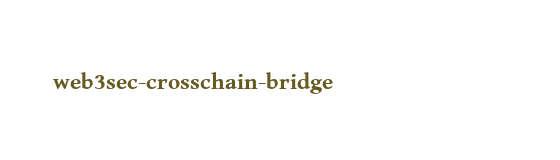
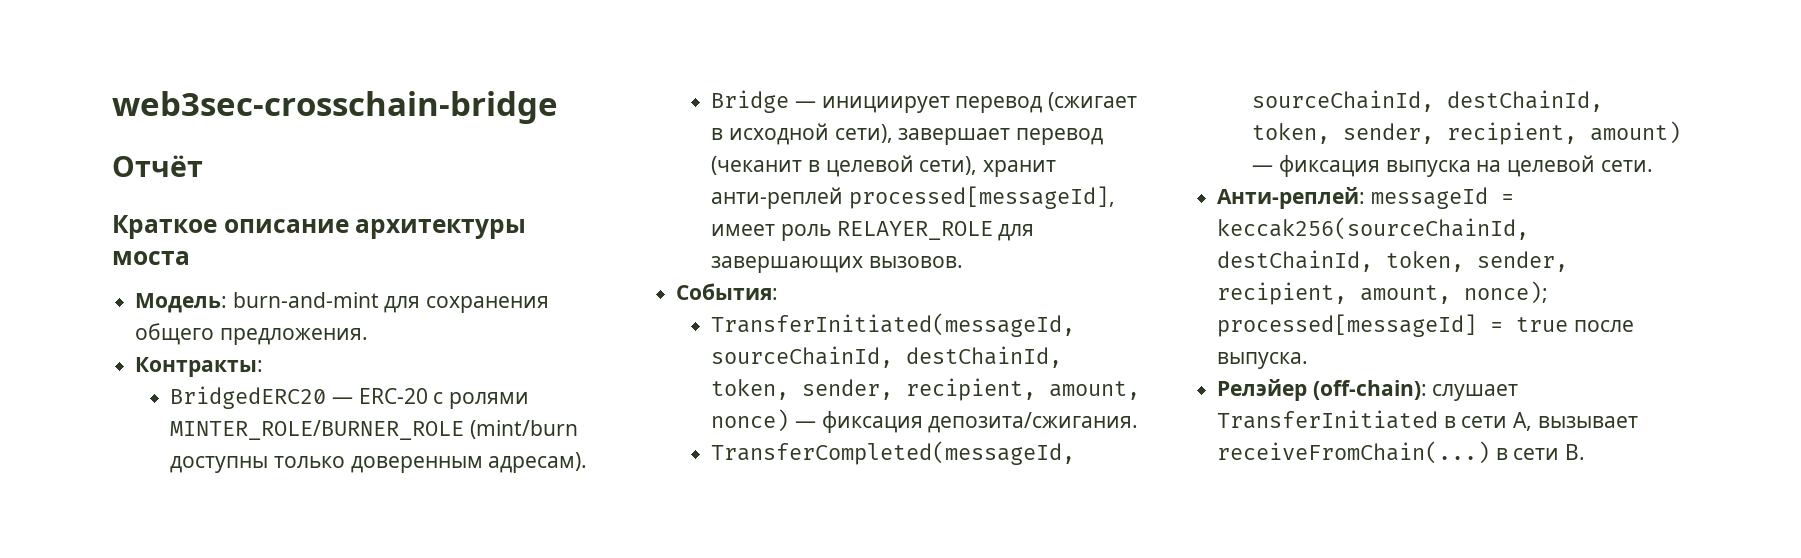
(333, 83) none -> [112,155,203,177] [112,215,527,239] [112,251,190,265] [135,292,550,313] [135,323,368,345] [135,357,264,377] [170,386,530,409] [170,420,579,440] [170,452,588,473] [711,90,1138,113] [711,123,1104,145] [711,155,1057,177] [711,186,1116,209] [711,221,1035,241] [711,256,964,273] [676,283,779,300] [711,313,1076,337] [711,346,1063,368] [711,378,1141,401] [711,409,1139,433] [711,441,1076,465] [1252,90,1604,112] [1252,121,1682,145] [1252,155,1653,177] [1217,187,1514,209] [1217,217,1530,240] [1217,250,1569,272] [1217,281,1549,305] [1217,314,1634,337] [1217,352,1309,369] [1217,379,1519,401] [1217,410,1638,431] [1217,441,1586,464] // Отчёт // Краткое описание архитектуры моста // Модель: burn-and-mint для сохранения общего предложения. // Контракты: // BridgedERC20 — ERC‑20 с ролями MINTER_ROLE/BURNER_ROLE (mint/burn доступны только доверенным адресам). // Bridge — инициирует перевод (сжигает в исходной сети), завершает перевод (чеканит в целевой сети), хранит анти‑реплей processed[messageId], имеет роль RELAYER_ROLE для завершающих вызовов. // События: // TransferInitiated(messageId, sourceChainId, destChainId, token, sender, recipient, amount, nonce) — фиксация депозита/сжигания. // TransferCompleted(messageId, sourceChainId, destChainId, token, sender, recipient, amount) — фиксация выпуска на целевой сети. // Анти‑реплей: messageId = keccak256(sourceChainId, destChainId, token, sender, recipient, amount, nonce); processed[messageId] = true после выпуска. // Релэйер (off‑chain): слушает TransferInitiated в сети A, вызывает receiveFromChain(...) в сети B.

